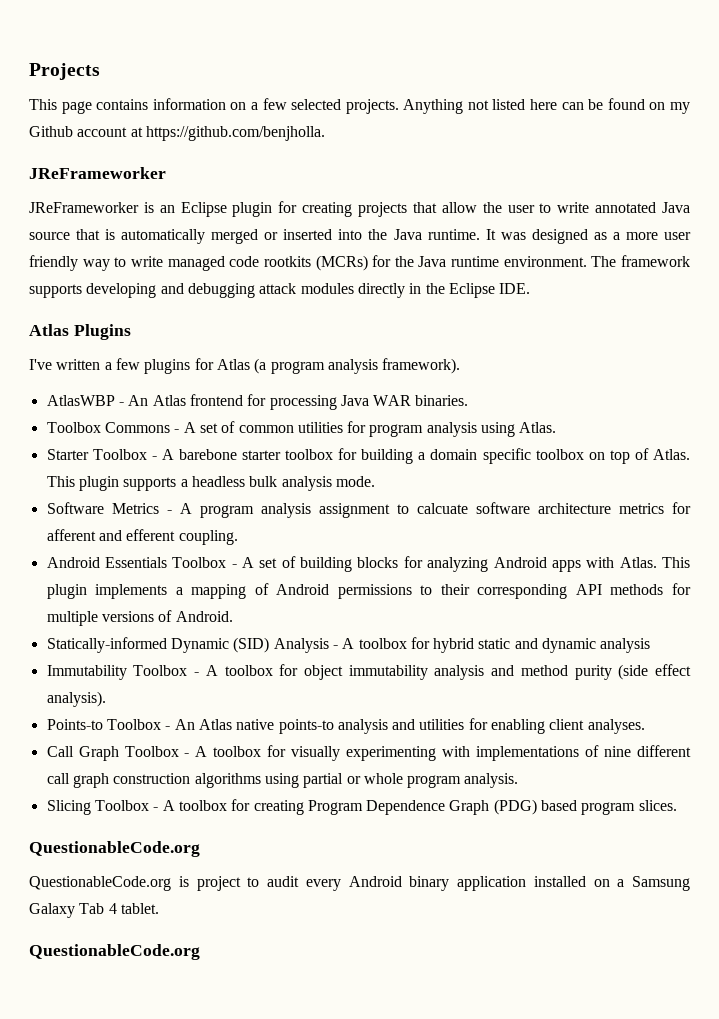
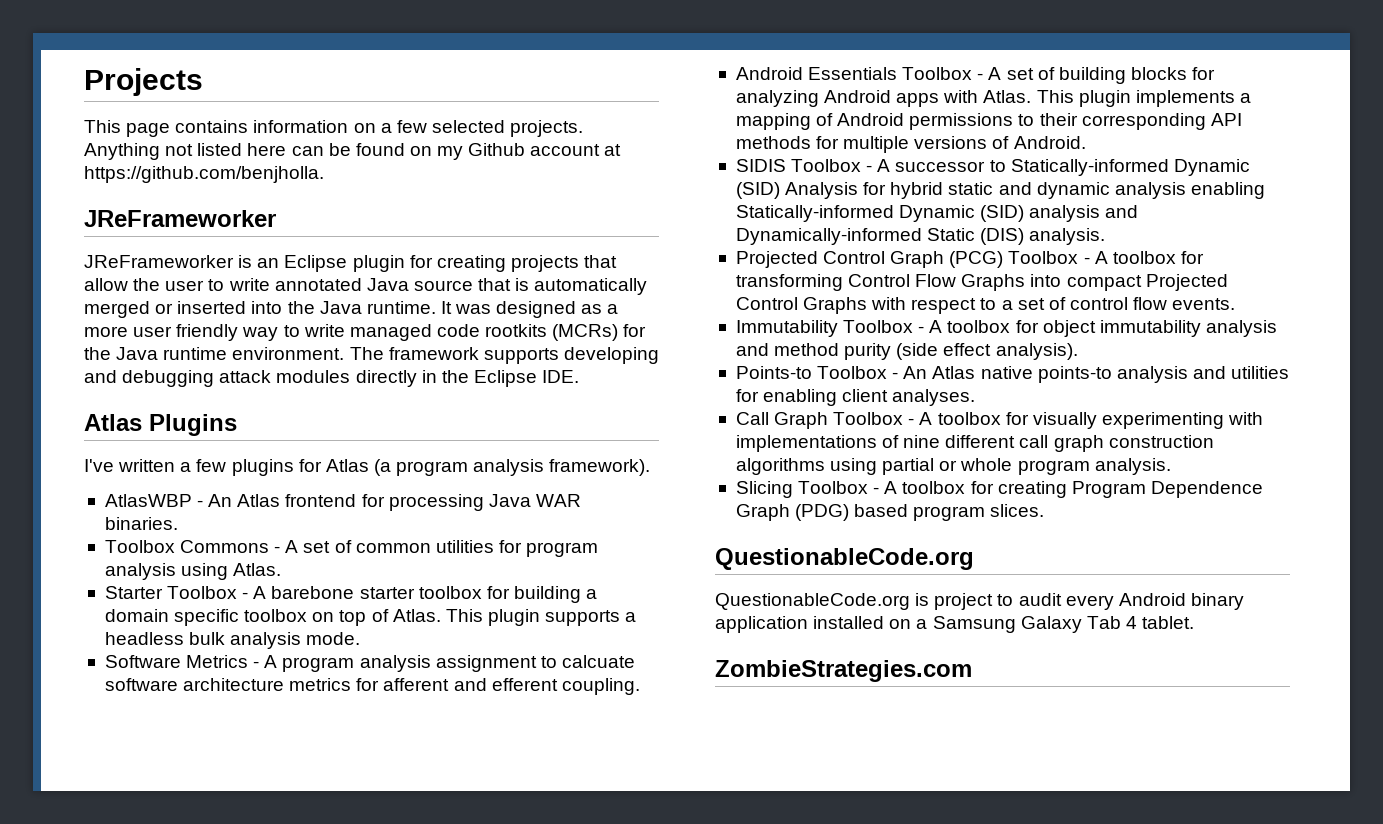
(233, 616) none -> [735,159,1006,172] SIDIS Toolbox - A successor to
[332,638,407,649] - A toolbox -> (859, 190) none
(651, 645) none -> [1190,182,1265,199] [735,205,1139,222] [735,228,1106,245] [735,251,1204,268] [735,274,1228,291] [735,297,1236,314] enabling Statically-informed Dynamic (SID) analysis and Dynamically-informed Static (DIS) analysis. // Projected Control Graph (PCG) Toolbox - A toolbox for transforming Control Flow Graphs into compact Projected Control Graphs with respect to a set of control flow events.
[29,944,200,960] QuestionableCode.org -> [715,660,972,682] ZombieStrategies.com

